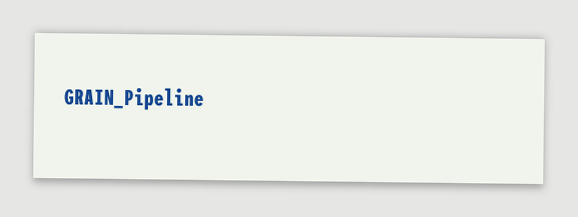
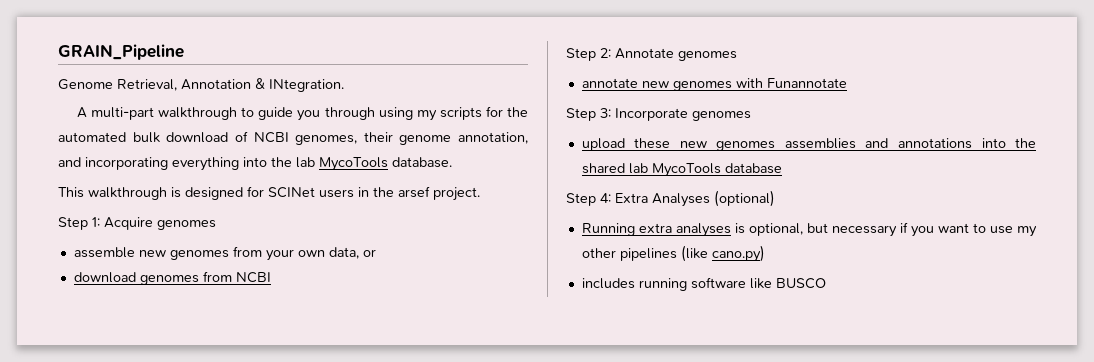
(205, 98) none -> [58,78,344,92] [76,106,528,121] [58,131,528,145] [58,157,452,171] [58,186,480,201] [58,217,216,230] [73,246,376,261] [73,271,271,285] [566,48,737,61] [581,78,847,91] [566,108,751,121] [581,138,1036,151] [581,163,782,177] [566,190,775,207] [581,222,1037,237] [581,245,765,262] [581,277,826,291] // Genome Retrieval, Annotation & INtegration. // A multi-part walkthrough to guide you through using my scripts for the automated bulk download of NCBI genomes, their genome annotation, and incorporating everything into the lab MycoTools database. // This walkthrough is designed for SCINet users in the arsef project. // Step 1: Acquire genomes // assemble new genomes from your own data, or // download genomes from NCBI // Step 2: Annotate genomes // annotate new genomes with Funannotate // Step 3: Incorporate genomes // upload these new genomes assemblies and annotations into the shared lab MycoTools database // Step 4: Extra Analyses (optional) // Running extra analyses is optional, but necessary if you want to use my other pipelines (like cano.py) // includes running software like BUSCO

